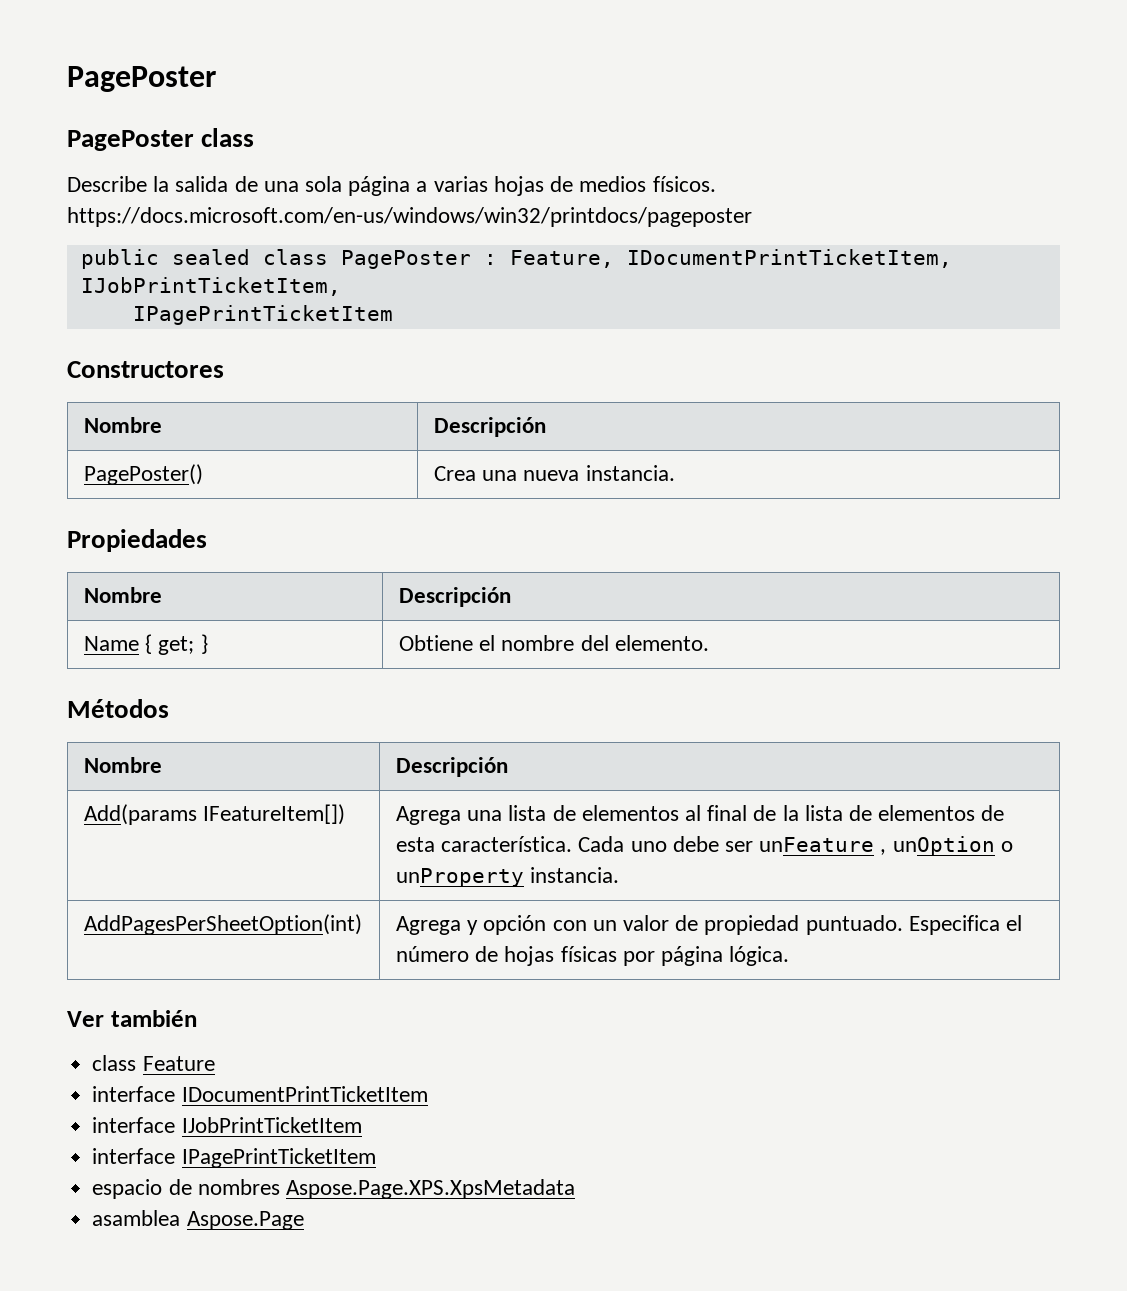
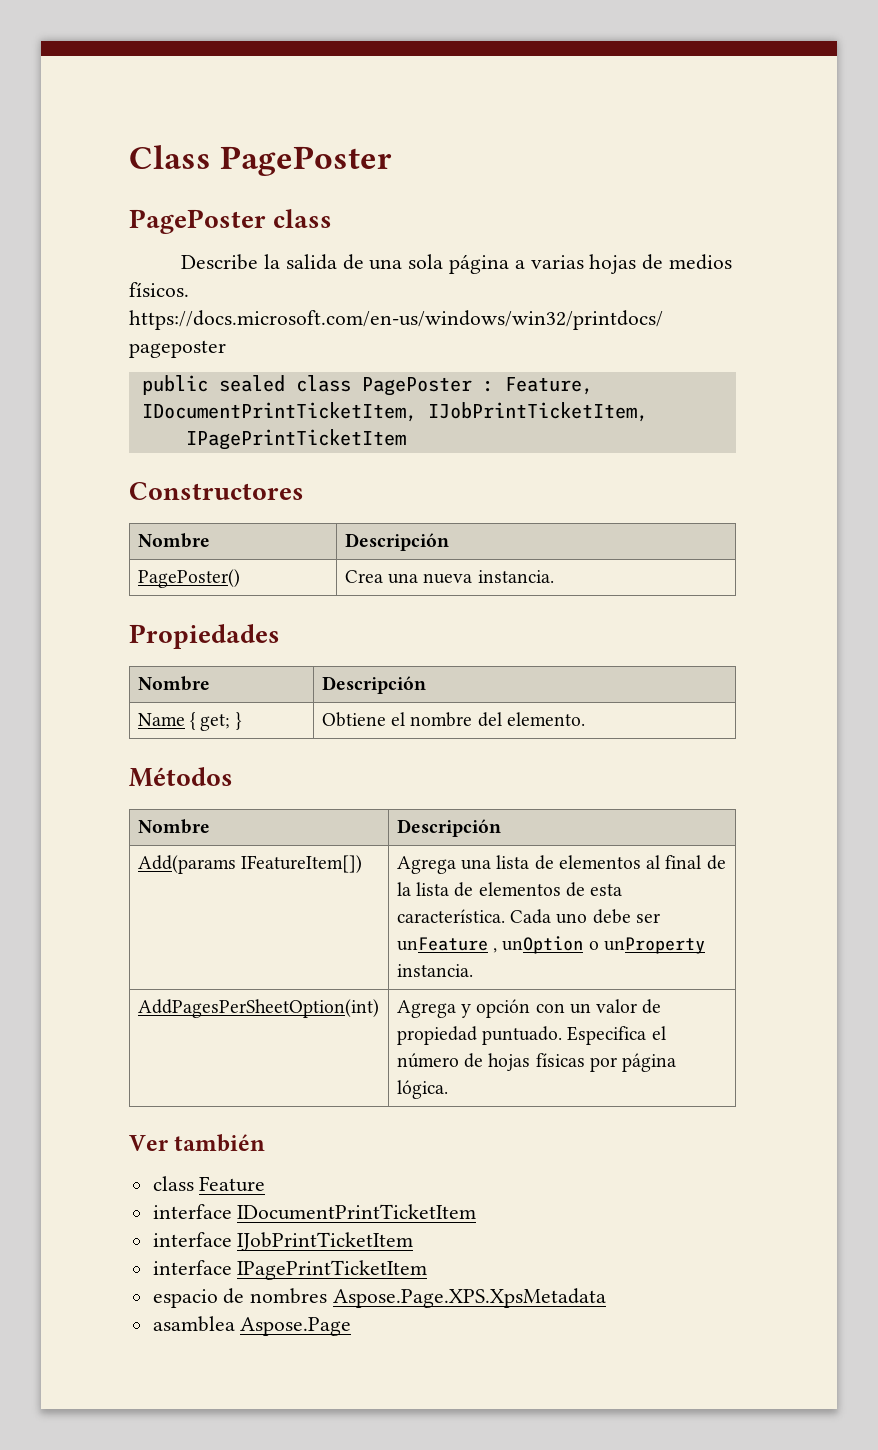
(67, 79) none -> [129,145,211,169] Class

